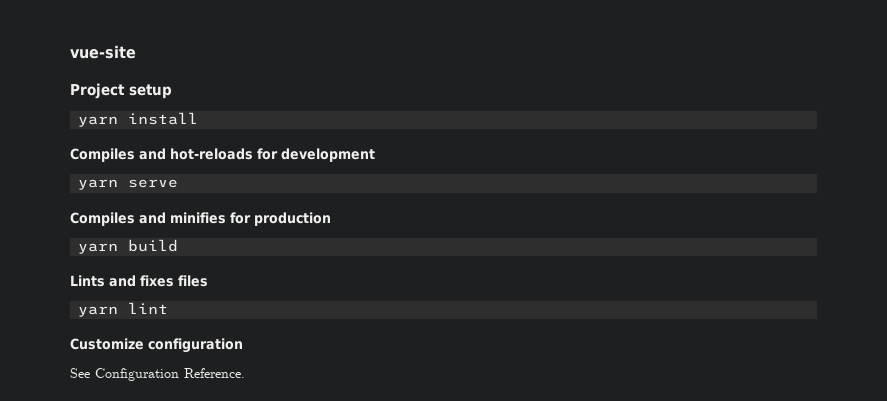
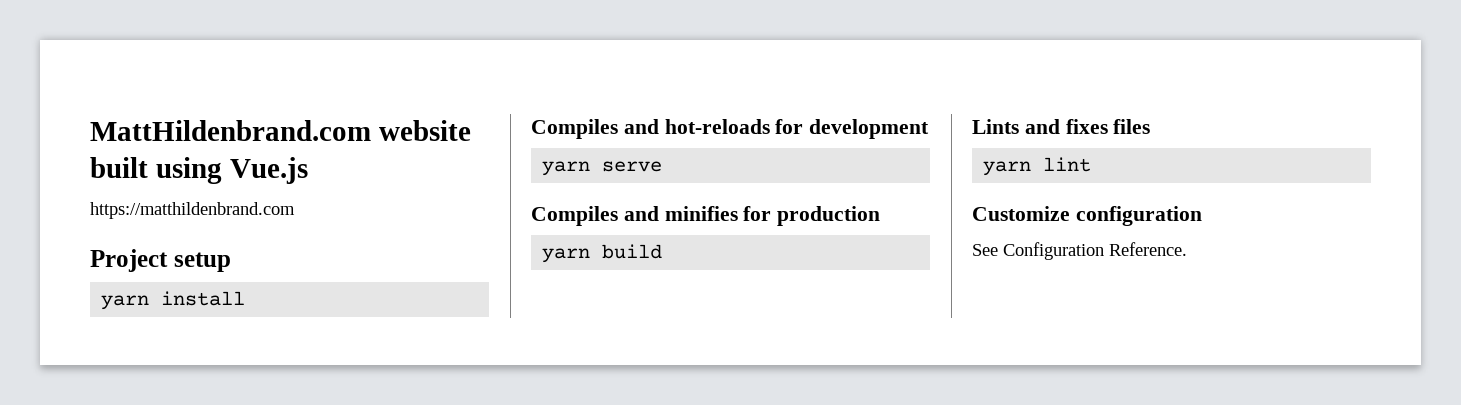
[70,45,136,59] vue-site -> [90,120,471,141] [90,157,308,184] [90,202,295,219] MattHildenbrand.com website built using Vue.js // https://matthildenbrand.com

